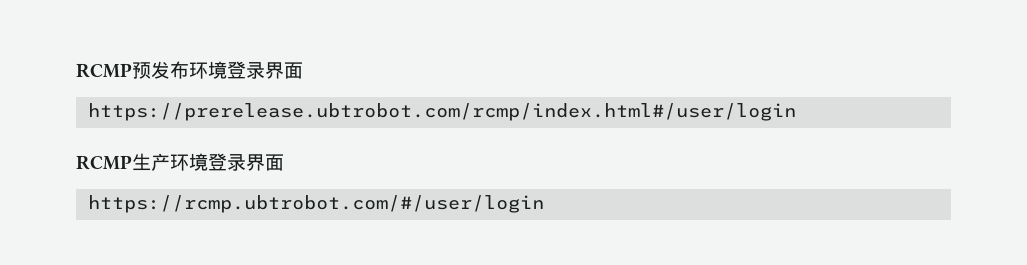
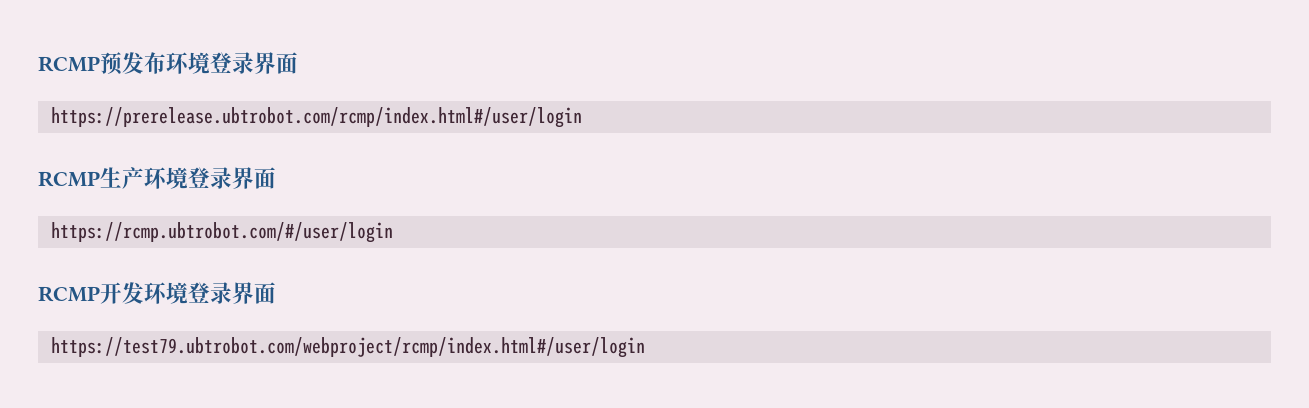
(544, 204) none -> [38,282,276,304] [50,337,645,358] // RCMP开发环境登录界面 // https://test79.ubtrobot.com/webproject/rcmp/index.html#/user/login

